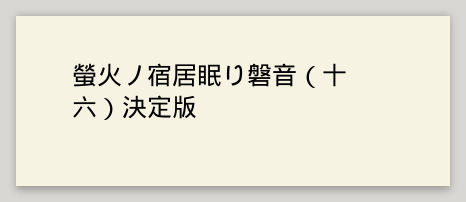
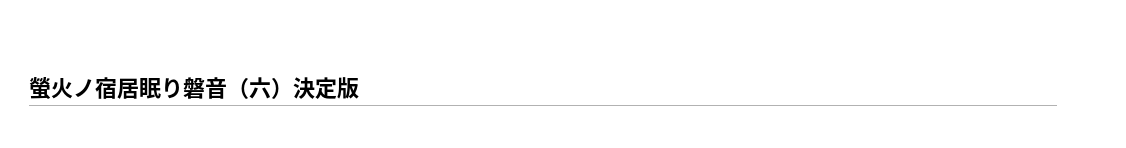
[322,63,347,87] 十 -> (249, 88) none

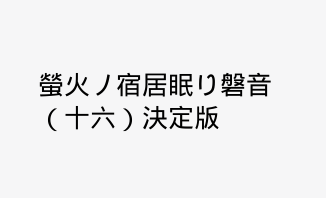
(249, 88) none -> [64,105,90,130] 十

